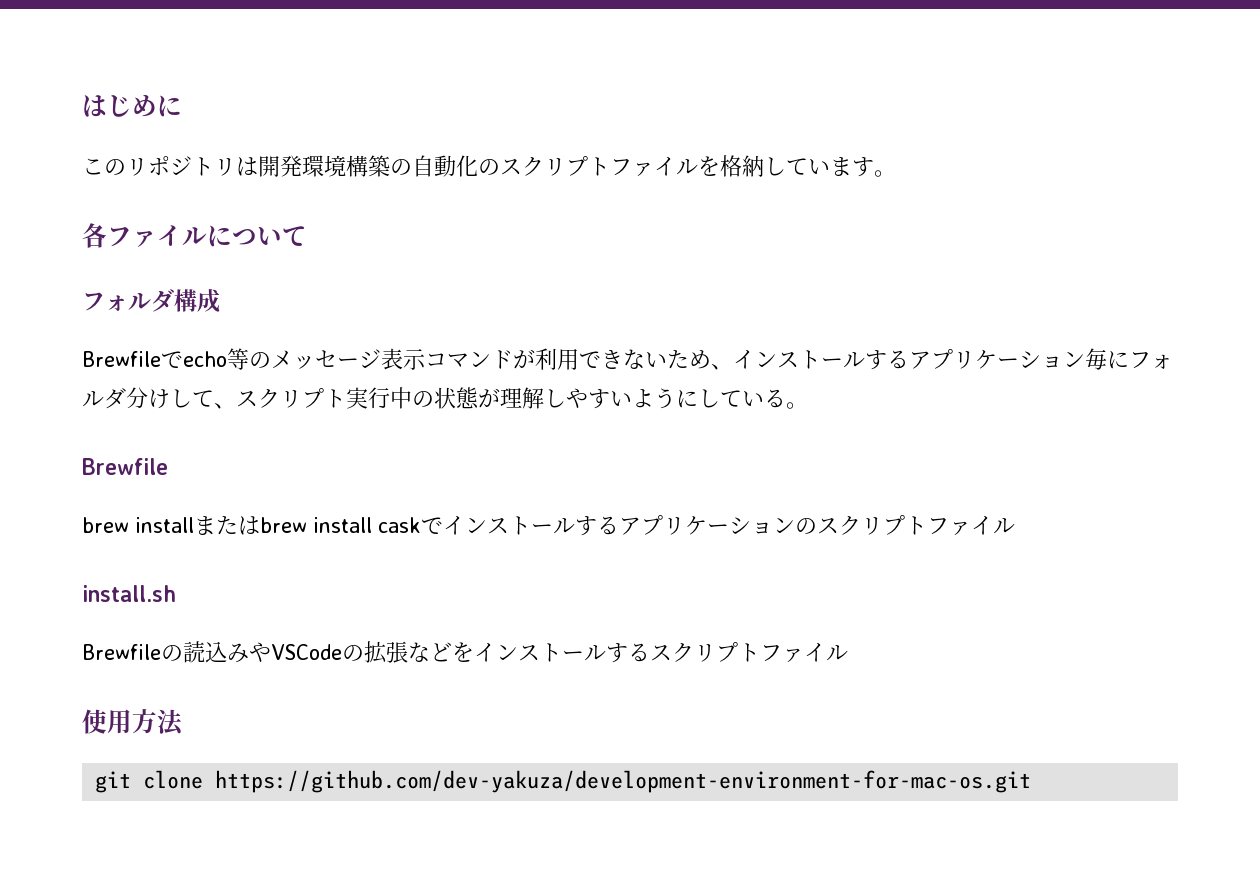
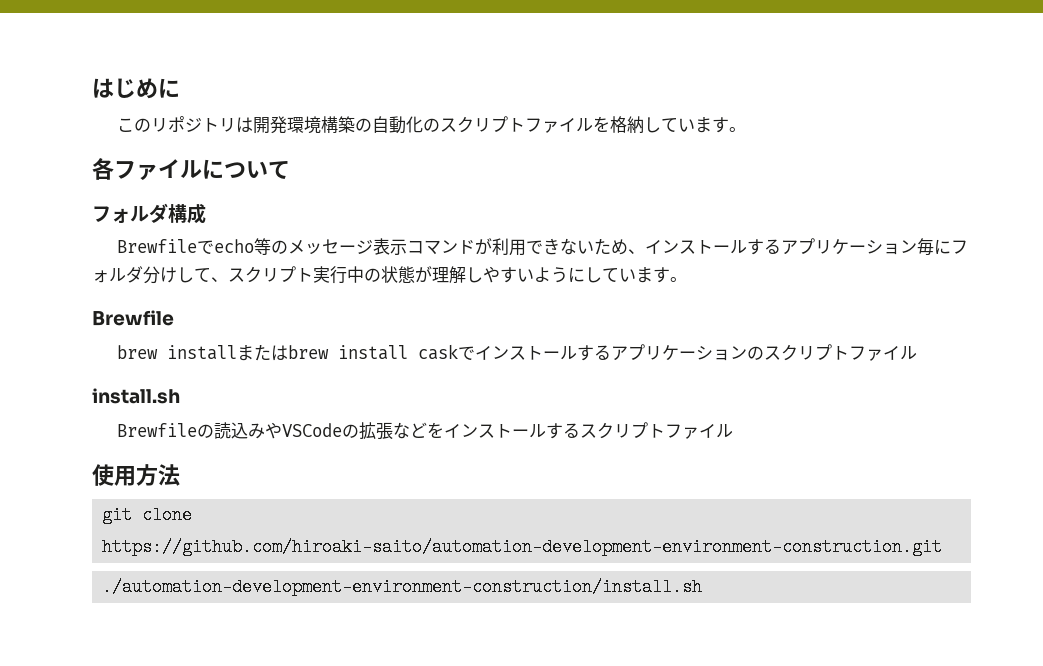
[764,389,786,408] る -> [636,267,670,283] ます
[215,770,1032,793] https://github.com/dev-yakuza/development-environment-for-mac-os.git -> [102,538,943,556] [102,578,703,596] https://github.com/hiroaki-saito/automation-development-environment-construction.git // ./automation-development-environment-construction/install.sh

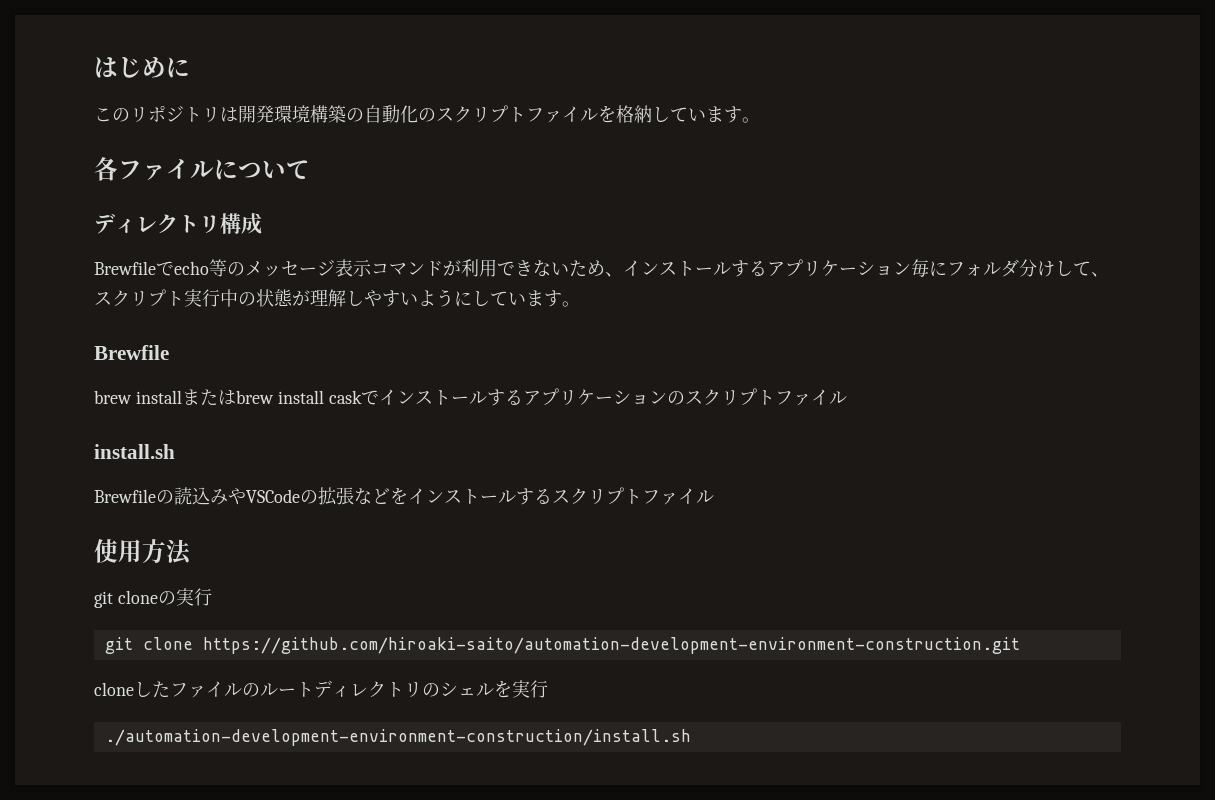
[92,203,168,223] フォルダ -> [94,213,220,234] ディレクトリ
(180, 475) none -> [94,588,212,608] // git cloneの実行
(943, 547) none -> [94,680,548,698] // cloneしたファイルのルートディレクトリのシェルを実行

